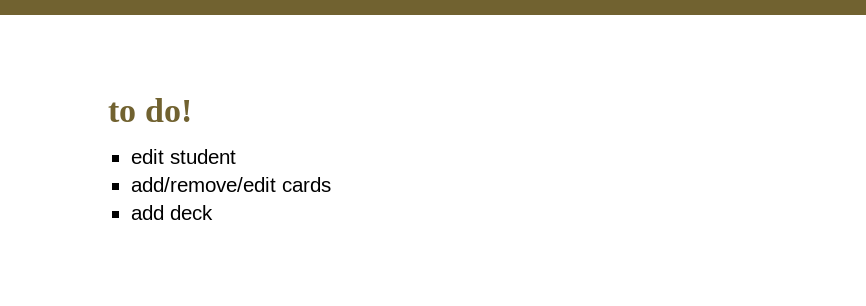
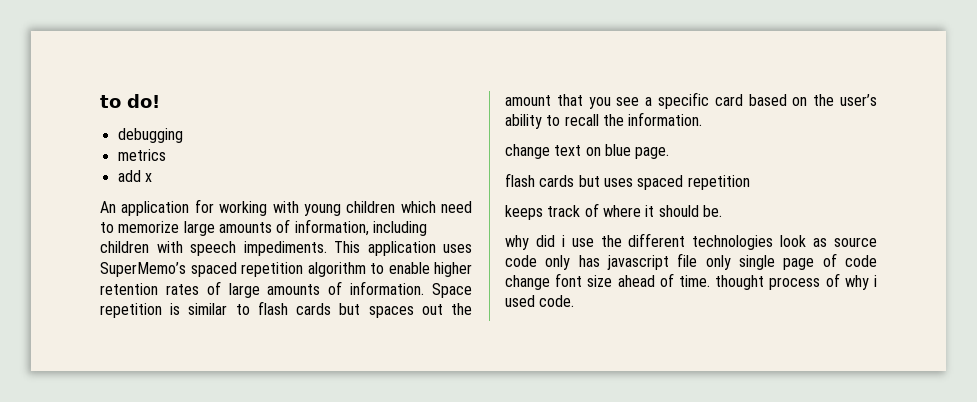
[130,149,236,164] [130,177,331,192] [130,205,213,220] edit student // add/remove/edit cards // add deck -> [117,128,183,143] [117,149,166,161] [117,170,152,182] [100,199,472,216] [100,219,427,236] [100,241,472,256] [100,262,472,277] [100,281,472,298] [100,301,473,318] [505,92,877,109] [505,112,703,129] [505,144,670,159] [505,173,750,190] [505,203,722,220] [505,233,877,250] [505,253,877,270] [505,273,877,290] [505,295,575,307] debugging // metrics // add x // An application for working with young children which need to memorize large amounts of information, including children with speech impediments. This application uses SuperMemo’s spaced repetition algorithm to enable higher retention rates of large amounts of information. Space repetition is similar to flash cards but spaces out the amount that you see a specific card based on the user’s ability to recall the information. // change text on blue page. // flash cards but uses spaced repetition // keeps track of where it should be. // why did i use the different technologies look as source code only has javascript file only single page of code change font size ahead of time. thought process of why i used code.

